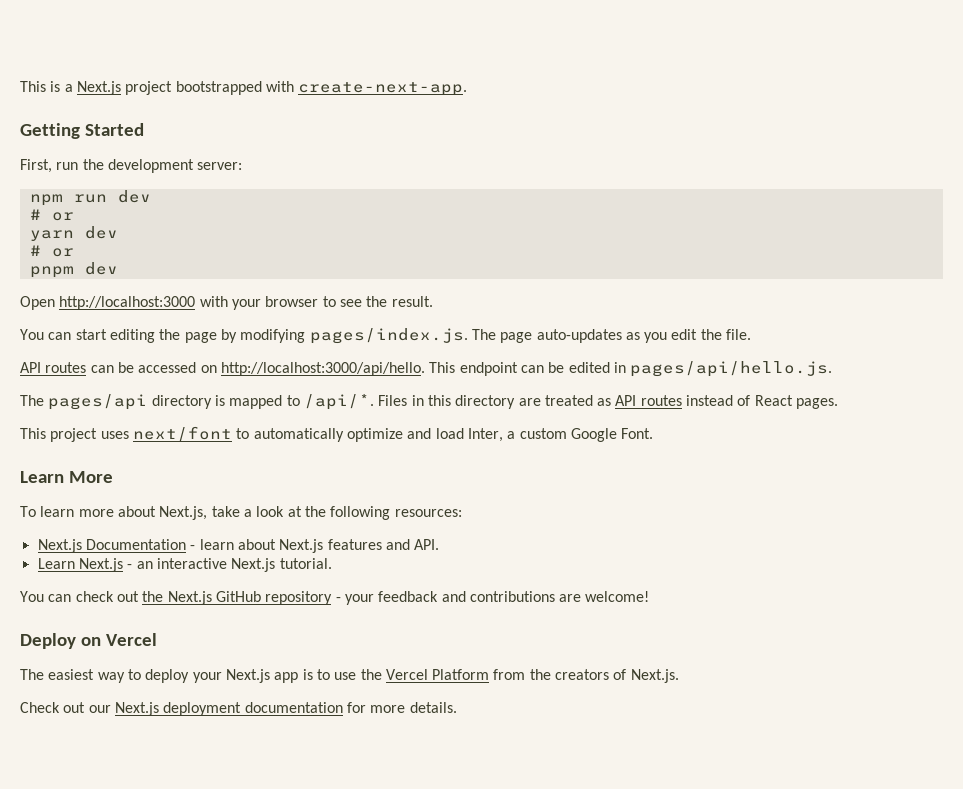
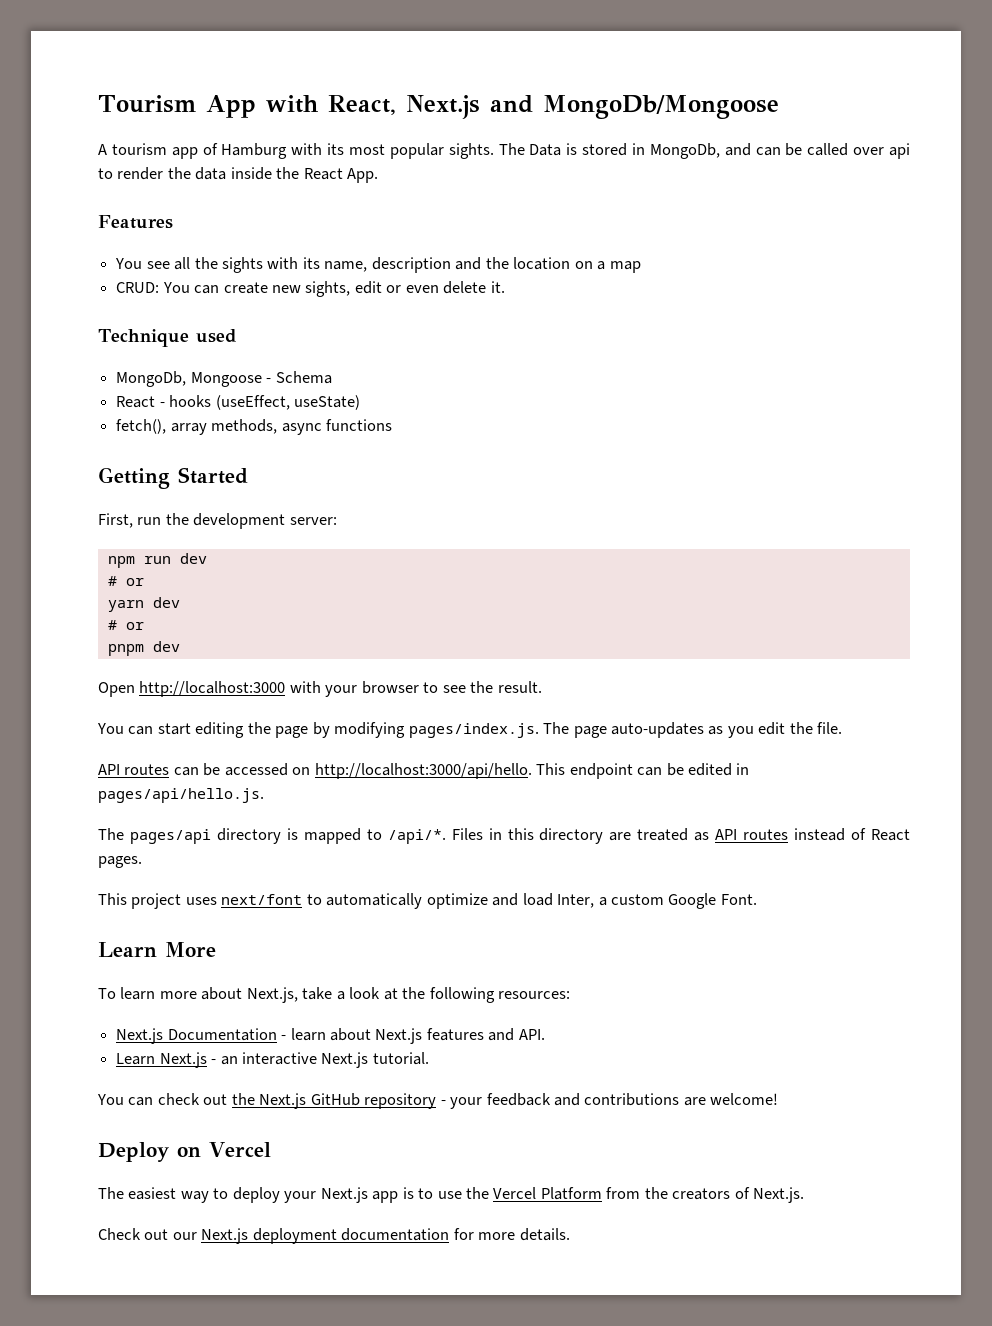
[20,81,468,96] This is a Next.js project bootstrapped with create-next-app. -> [98,95,779,119] [98,143,911,159] [98,167,379,183] [98,215,173,229] [115,257,641,273] [116,281,505,297] [98,329,237,347] [116,371,332,387] [116,395,360,410] [116,419,392,435] Tourism App with React, Next.js and MongoDb/Mongoose // A tourism app of Hamburg with its most popular sights. The Data is stored in MongoDb, and can be called over api to render the data inside the React App. // Features // You see all the sights with its name, description and the location on a map // CRUD: You can create new sights, edit or even delete it. // Technique used // MongoDb, Mongoose - Schema // React - hooks (useEffect, useState) // fetch(), array methods, async functions

